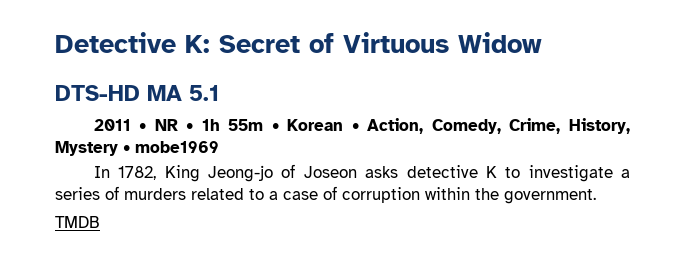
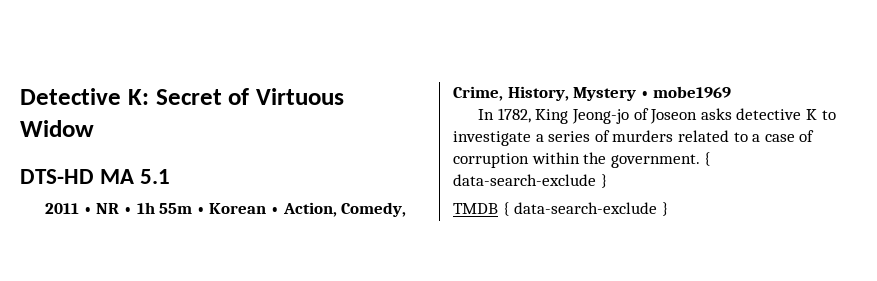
[55,216,100,228] // TMDB -> [704,152,712,166] [453,174,608,188] [453,202,669,216] { data-search-exclude } // TMDB { data-search-exclude }

